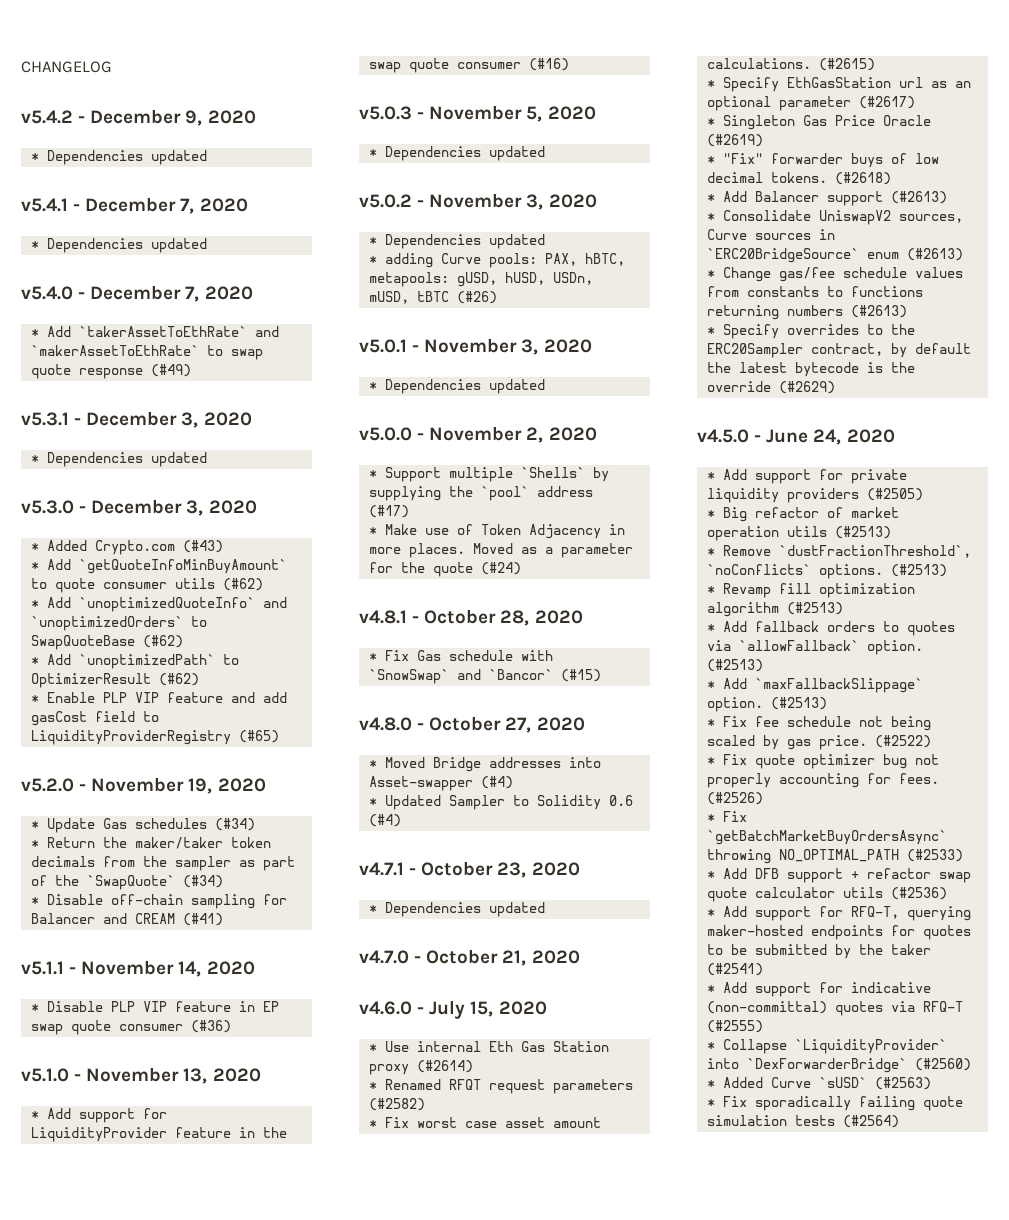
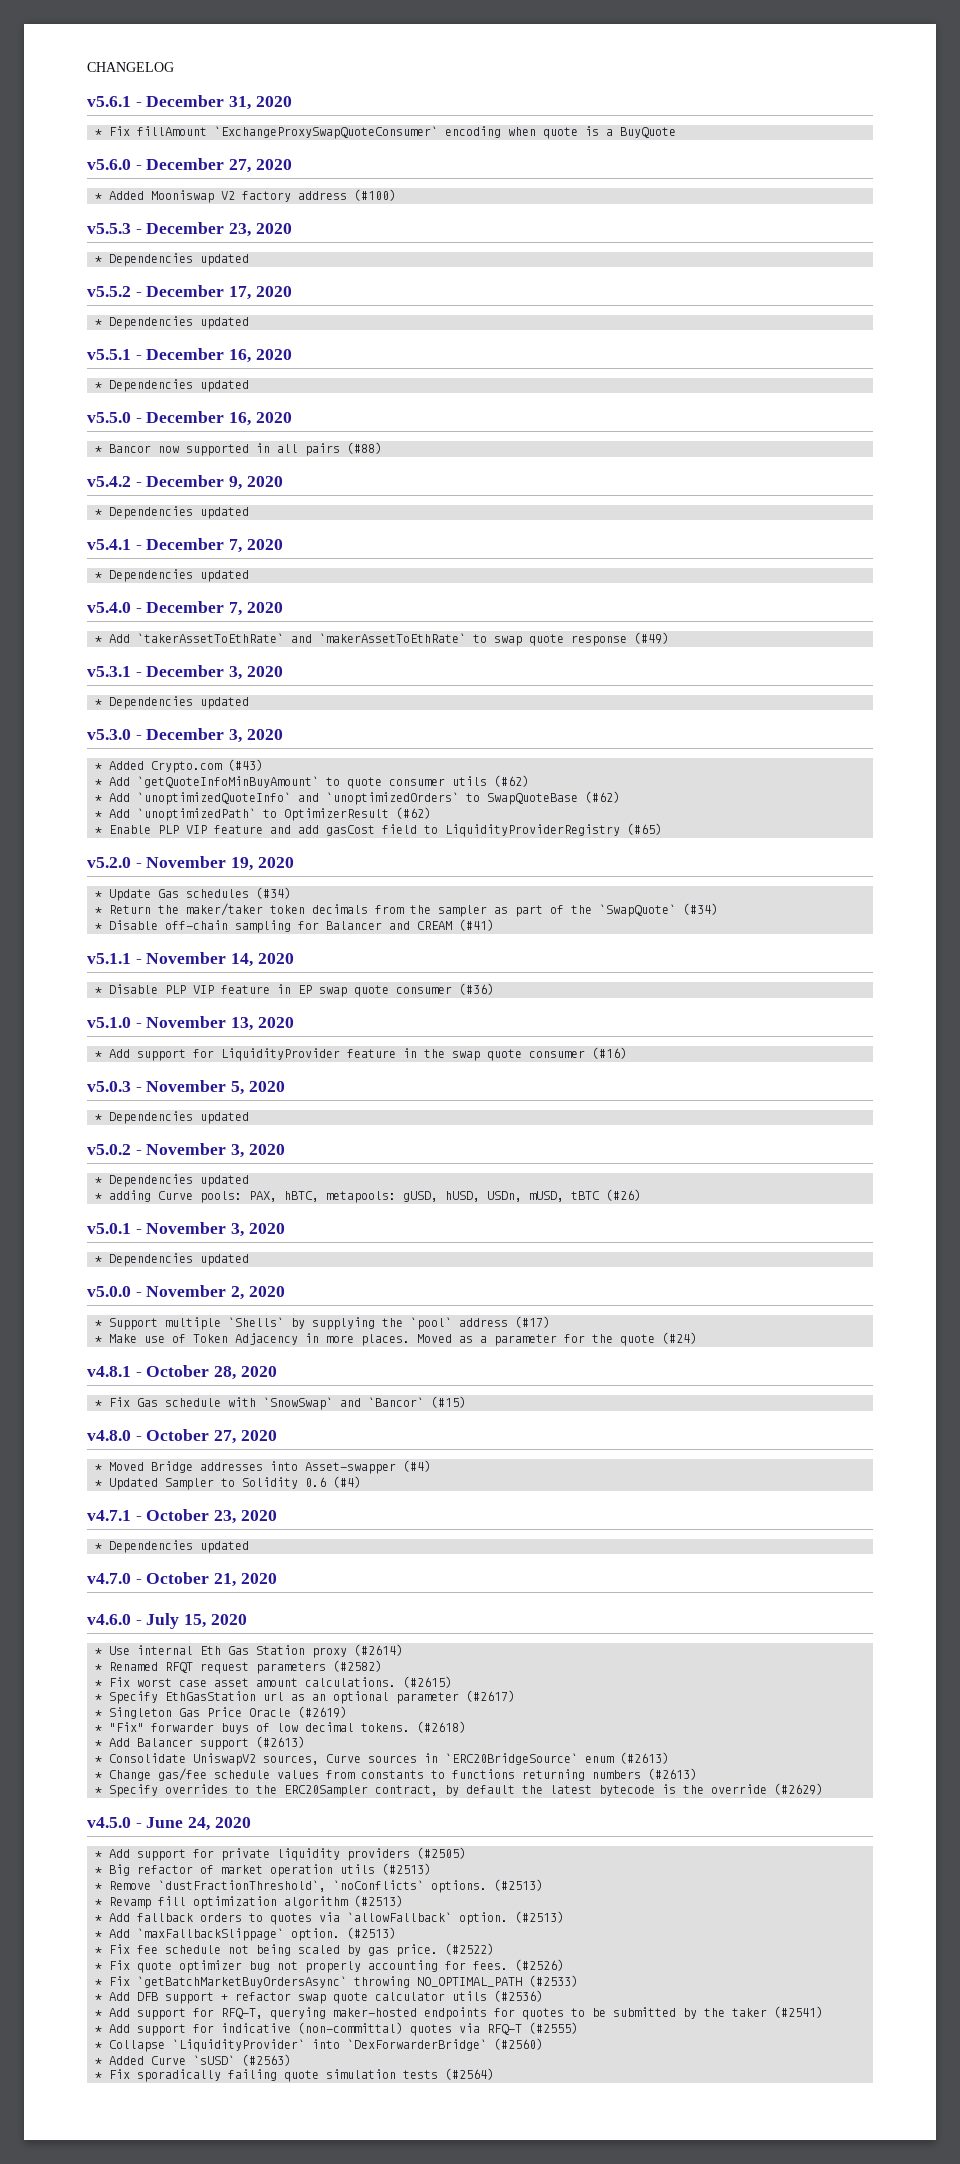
(112, 67) none -> [87,95,292,110] [95,126,677,139] [87,158,292,173] [95,189,397,203] [87,222,292,237] [95,253,250,266] [87,285,292,300] [95,316,250,329] [87,348,292,363] [95,379,250,392] [87,411,292,426] [95,442,383,456] // v5.6.1 - December 31, 2020 // * Fix fillAmount `ExchangeProxySwapQuoteConsumer` encoding when quote is a BuyQuote // v5.6.0 - December 27, 2020 // * Added Mooniswap V2 factory address (#100) // v5.5.3 - December 23, 2020 // * Dependencies updated // v5.5.2 - December 17, 2020 // * Dependencies updated // v5.5.1 - December 16, 2020 // * Dependencies updated // v5.5.0 - December 16, 2020 // * Bancor now supported in all pairs (#88)

